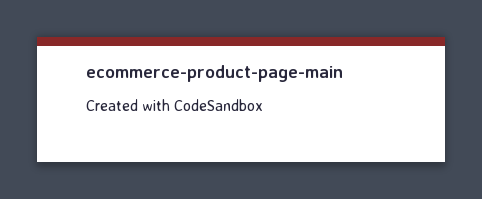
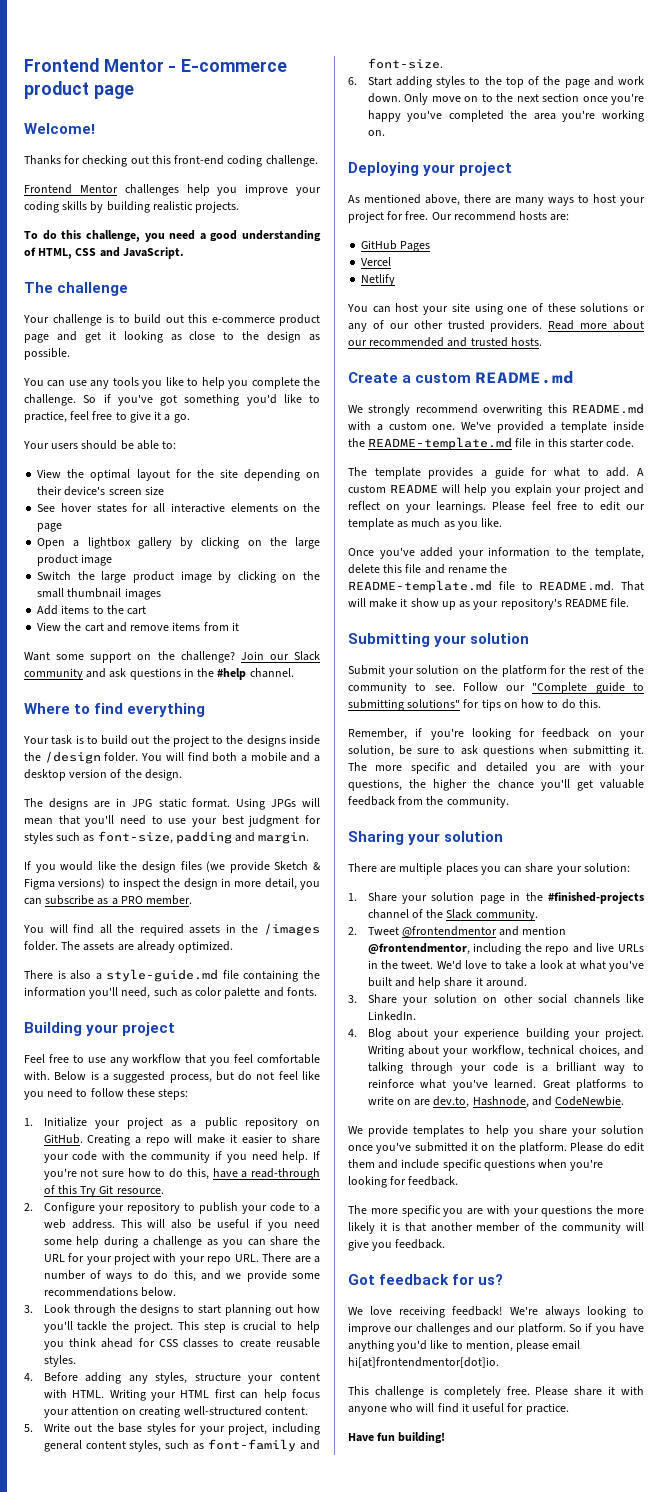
[86,65,343,82] [86,99,264,111] ecommerce-product-page-main // Created with CodeSandbox -> [24,58,288,72] [24,81,134,99] [24,123,95,134] [24,155,318,167] [24,184,322,196] [24,201,240,213] [24,230,321,242] [24,247,184,259] [24,282,129,296] [23,314,320,326] [24,331,320,343] [24,348,70,360] [23,377,320,389] [24,394,320,406] [24,411,190,423] [23,440,177,450] [37,469,320,481] [37,486,164,496] [37,503,320,513] [37,523,63,532] [37,537,320,549] [37,554,113,566] [37,571,320,583] [37,588,161,600] [37,605,147,615] [37,622,239,632] [24,651,320,663] [24,668,294,680] [24,703,206,717] [23,735,320,747] [24,751,320,764] [24,769,182,781] [24,798,320,810] [24,815,321,827] [24,831,310,844] [24,861,321,873] [24,878,321,890] [24,895,193,905] [23,923,320,936] [24,941,234,953] [24,969,320,982] [24,987,317,999] [24,1022,176,1036] [24,1054,320,1066] [24,1071,321,1083] [24,1088,189,1100] [24,1117,320,1129] [43,1134,320,1146] [43,1151,320,1163] [43,1168,320,1180] [43,1185,164,1197] [24,1202,320,1214] [43,1219,320,1231] [43,1236,320,1248] [43,1253,320,1265] [43,1270,320,1282] [43,1287,176,1297] [24,1304,320,1316] [43,1321,320,1333] [43,1338,320,1350] [43,1355,76,1367] [24,1372,320,1384] [43,1389,320,1401] [43,1406,308,1418] [24,1423,320,1435] [43,1439,320,1452] [367,58,443,69] [348,76,644,88] [367,93,644,105] [367,110,644,122] [367,130,385,136] [348,162,513,176] [348,194,645,206] [348,211,570,223] [361,240,431,252] [361,257,392,266] [361,274,396,286] [347,303,645,315] [348,320,644,332] [348,337,542,347] [348,371,575,384] [348,403,644,416] [348,421,644,433] [348,437,635,450] [348,467,644,479] [348,484,644,496] [348,501,645,513] [348,518,503,530] [348,547,644,559] [348,564,508,574] [348,580,644,593] [348,598,630,610] [348,633,530,647] [348,665,644,677] [348,682,644,694] [348,699,601,711] [348,728,645,740] [348,745,644,757] [348,762,645,774] [348,779,644,791] [348,796,509,808] [348,831,504,845] [348,863,630,875] [348,892,644,904] [367,909,538,921] [348,926,567,937] [367,943,644,955] [367,960,644,972] [367,977,527,989] [348,994,644,1006] [367,1011,416,1021] [348,1028,644,1040] [367,1045,644,1057] [367,1062,644,1074] [367,1079,644,1091] [367,1096,625,1108] [348,1125,644,1137] [348,1142,644,1154] [348,1159,604,1171] [348,1176,459,1188] [348,1205,644,1217] [348,1222,644,1234] [348,1239,446,1251] [348,1274,504,1285] [348,1306,644,1318] [348,1323,644,1335] [348,1340,581,1352] [348,1357,499,1368] [348,1386,644,1398] [348,1403,569,1415] [348,1432,446,1444] Frontend Mentor - E-commerce product page // Welcome! // Thanks for checking out this front-end coding challenge. // Frontend Mentor challenges help you improve your coding skills by building realistic projects. // To do this challenge, you need a good understanding of HTML, CSS and JavaScript. // The challenge // Your challenge is to build out this e-commerce product page and get it looking as close to the design as possible. // You can use any tools you like to help you complete the challenge. So if you've got something you'd like to practice, feel free to give it a go. // Your users should be able to: // View the optimal layout for the site depending on their device's screen size // See hover states for all interactive elements on the page // Open a lightbox gallery by clicking on the large product image // Switch the large product image by clicking on the small thumbnail images // Add items to the cart // View the cart and remove items from it // Want some support on the challenge? Join our Slack community and ask questions in the #help channel. // Where to find everything // Your task is to build out the project to the designs inside the /design folder. You will find both a mobile and a desktop version of the design. // The designs are in JPG static format. Using JPGs will mean that you'll need to use your best judgment for styles such as font-size, padding and margin. // If you would like the design files (we provide Sketch & Figma versions) to inspect the design in more detail, you can subscribe as a PRO member. // You will find all the required assets in the /images folder. The assets are already optimized. // There is also a style-guide.md file containing the information you'll need, such as color palette and fonts. // Building your project // Feel free to use any workflow that you feel comfortable with. Below is a suggested process, but do not feel like you need to follow these steps: // 1. Initialize your project as a public repository on GitHub. Creating a repo will make it easier to share your code with the community if you need help. If you're not sure how to do this, have a read-through of this Try Git resource. // 2. Configure your repository to publish your code to a web address. This will also be useful if you need some help during a challenge as you can share the URL for your project with your repo URL. There are a number of ways to do this, and we provide some recommendations below. // 3. Look through the designs to start planning out how you'll tackle the project. This step is crucial to help you think ahead for CSS classes to create reusable styles. // 4. Before adding any styles, structure your content with HTML. Writing your HTML first can help focus your attention on creating well-structured content. // 5. Write out the base styles for your project, including general content styles, such as font-family and font-size. // 6. Start adding styles to the top of the page and work down. Only move on to the next section once you're happy you've completed the area you're working on. // Deploying your project // As mentioned above, there are many ways to host your project for free. Our recommend hosts are: // GitHub Pages // Vercel // Netlify // You can host your site using one of these solutions or any of our other trusted providers. Read more about our recommended and trusted hosts. // Create a custom README.md // We strongly recommend overwriting this README.md with a custom one. We've provided a template inside the README-template.md file in this starter code. // The template provides a guide for what to add. A custom README will help you explain your project and reflect on your learnings. Please feel free to edit our template as much as you like. // Once you've added your information to the template, delete this file and rename the README-template.md file to README.md. That will make it show up as your repository's README file. // Submitting your solution // Submit your solution on the platform for the rest of the community to see. Follow our "Complete guide to submitting solutions" for tips on how to do this. // Remember, if you're looking for feedback on your solution, be sure to ask questions when submitting it. The more specific and detailed you are with your questions, the higher the chance you'll get valuable feedback from the community. // Sharing your solution // There are multiple places you can share your solution: // 1. Share your solution page in the #finished-projects channel of the Slack community. // 2. Tweet @frontendmentor and mention @frontendmentor, including the repo and live URLs in the tweet. We'd love to take a look at what you've built and help share it around. // 3. Share your solution on other social channels like LinkedIn. // 4. Blog about your experience building your project. Writing about your workflow, technical choices, and talking through your code is a brilliant way to reinforce what you've learned. Great platforms to write on are dev.to, Hashnode, and CodeNewbie. // We provide templates to help you share your solution once you've submitted it on the platform. Please do edit them and include specific questions when you're looking for feedback. // The more specific you are with your questions the more likely it is that another member of the community will give you feedback. // Got feedback for us? // We love receiving feedback! We're always looking to improve our challenges and our platform. So if you have anything you'd like to mention, please email hi[at]frontendmentor[dot]io. // This challenge is completely free. Please share it with anyone who will find it useful for practice. // Have fun building!

